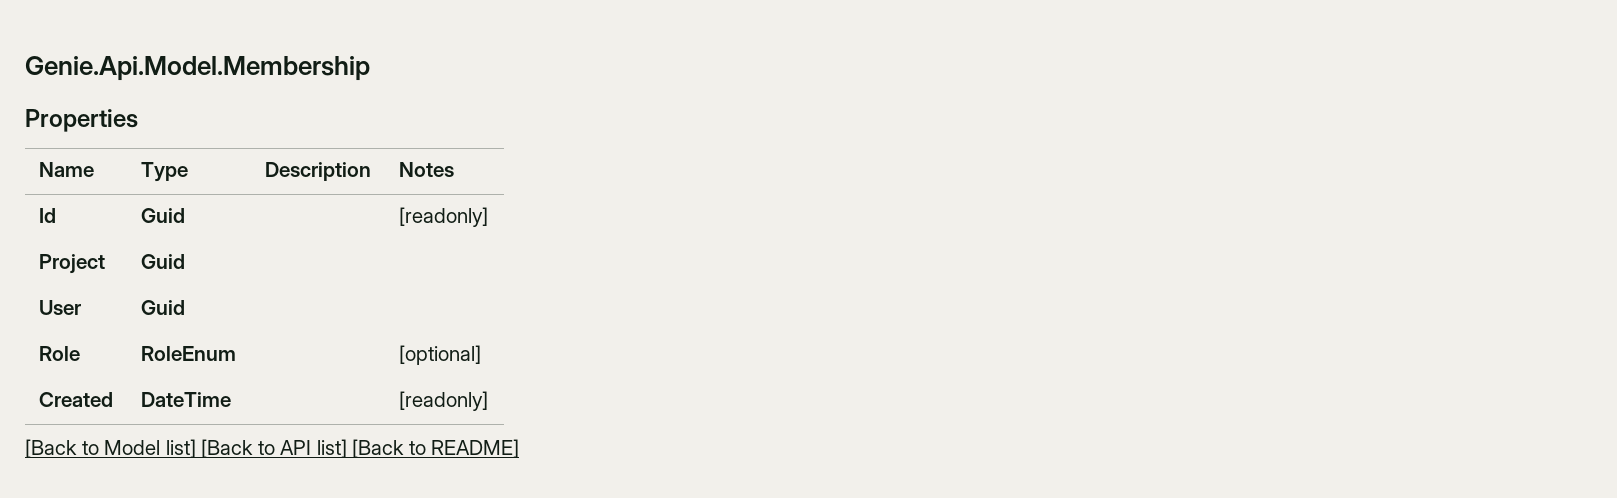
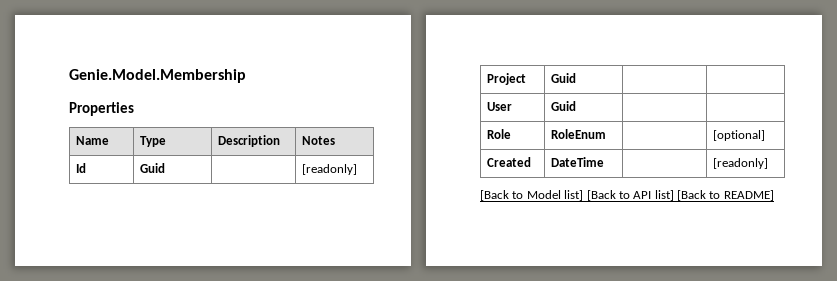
[25,56,370,81] Genie.Api.Model.Membership -> [69,69,246,83] Genie.Model.Membership

